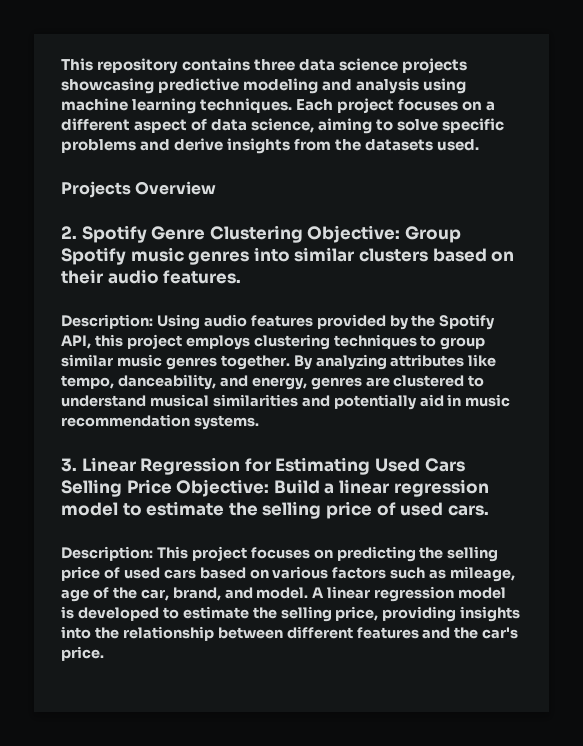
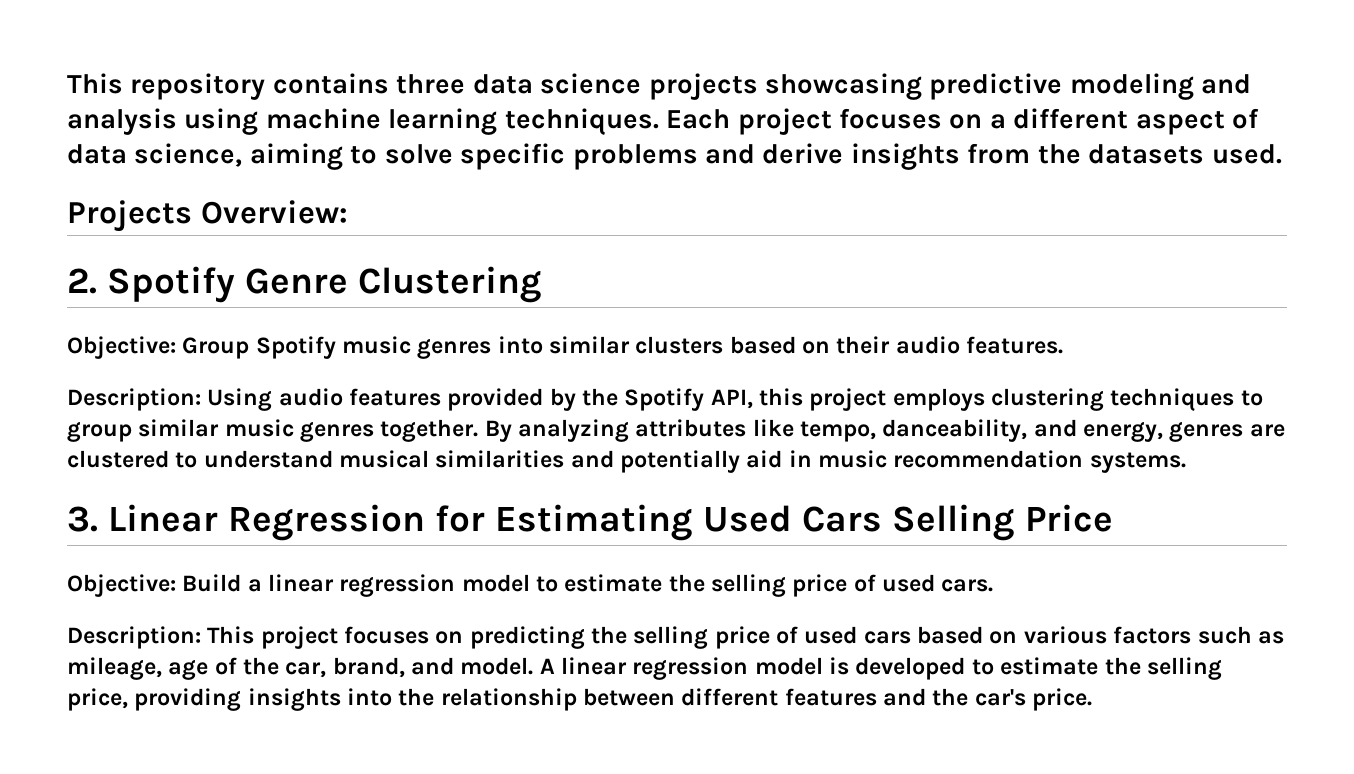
[135,181,217,195] Overview -> [200,200,348,224] Overview:
(303, 234) none -> (542, 284) //
(172, 486) none -> (1113, 518) //

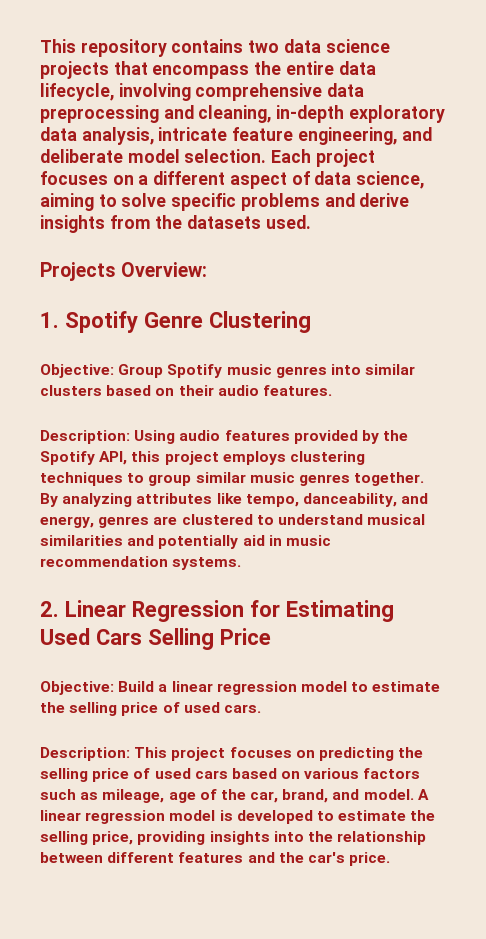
[396,74,466,94] three -> [248,40,280,53] two
[764,73,1252,100] [67,108,659,135] showcasing predictive modeling and analysis using machine learning techniques. -> [113,61,376,79] [40,83,365,101] [40,105,445,123] [40,127,432,145] [40,149,267,163] that encompass the entire data lifecycle, involving comprehensive data preprocessing and cleaning, in-depth exploratory data analysis, intricate feature engineering, and deliberate model selection.
[67,268,97,294] 2. -> [40,312,59,328] 1.
[67,506,98,532] 3. -> [40,601,59,617] 2.

